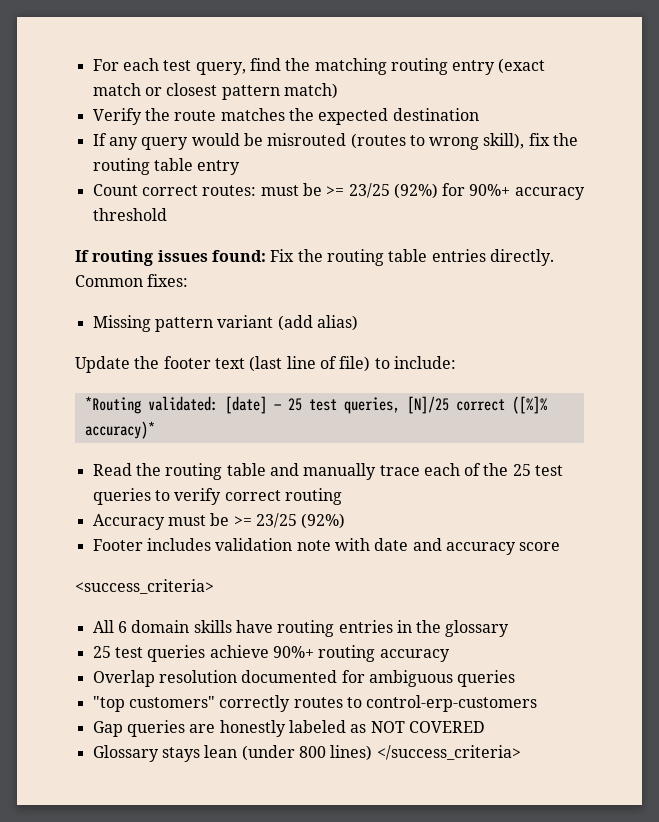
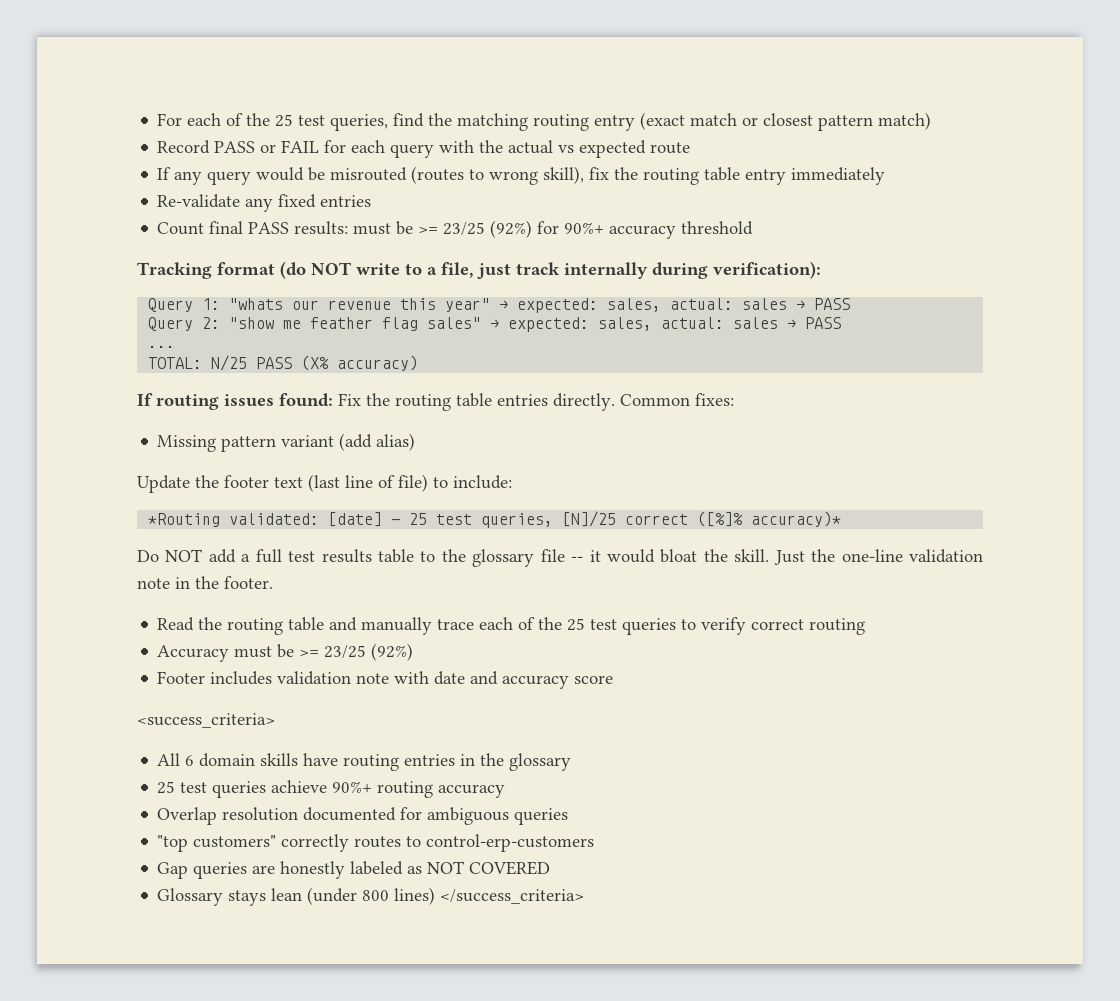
[163,60,246,75] test query, -> [226,113,389,131] of the 25 test queries,
[92,108,479,125] Verify the route matches the expected destination -> [157,140,691,158] Record PASS or FAIL for each query with the actual vs expected route
[92,184,257,196] // Count correct routes: -> [791,167,886,185] [157,194,372,212] [157,221,349,235] immediately // Re-validate any fixed entries // Count final PASS results:
(167, 214) none -> [137,261,821,279] [148,298,851,313] [148,317,842,332] [148,345,176,348] [148,355,419,371] // Tracking format (do NOT write to a file, just track internally during verification): // Query 1: "whats our revenue this year" → expected: sales, actual: sales → PASS // Query 2: "show me feather flag sales" → expected: sales, actual: sales → PASS // ... // TOTAL: N/25 PASS (X% accuracy)
(155, 430) none -> [137,549,984,567] [137,576,273,589] // Do NOT add a full test results table to the glossary file -- it would bloat the skill. Just the one-line validation note in the footer.

